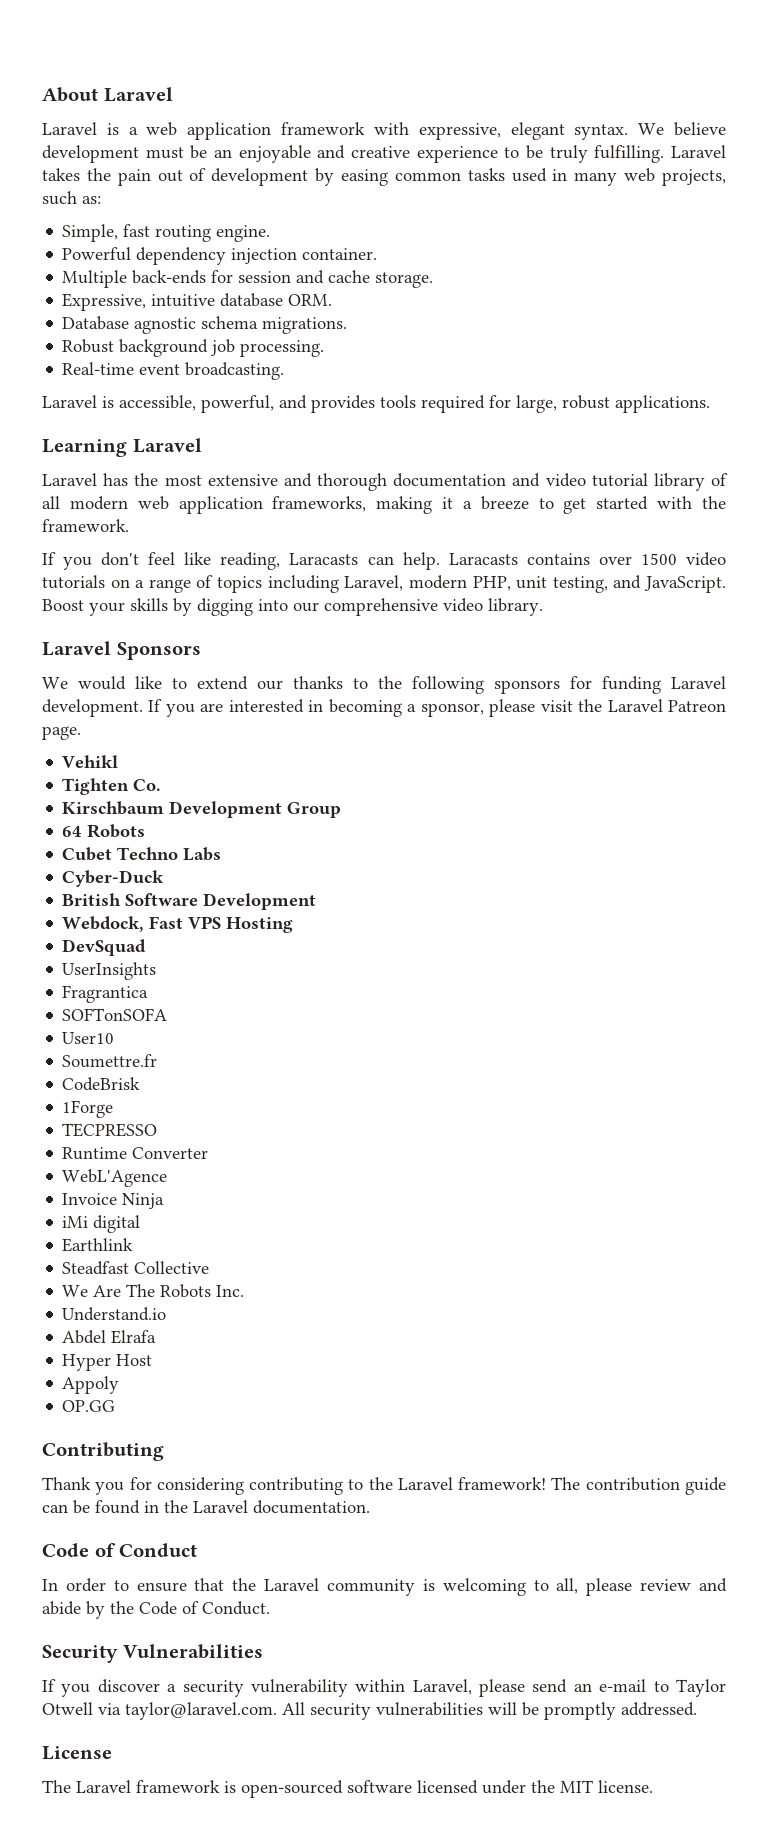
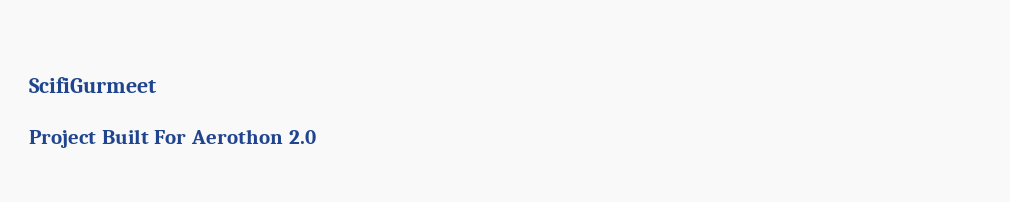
[42,87,173,102] [42,122,727,140] [42,145,726,163] [42,168,726,186] [42,191,101,205] [62,224,271,242] [62,247,378,265] [62,270,434,288] [62,293,333,311] [62,316,348,334] [62,339,325,357] [62,362,285,380] [42,395,710,413] [42,438,202,457] [42,473,728,491] [42,496,726,514] [42,519,129,532] [42,552,727,570] [42,575,727,593] [42,598,543,616] [42,641,201,660] [42,676,726,694] [42,699,726,717] [42,726,81,740] [62,755,119,768] [62,778,162,795] [62,801,342,818] [62,824,146,838] [62,847,222,861] [62,870,165,887] [62,893,317,910] [62,916,294,933] [62,939,147,956] [62,962,157,980] [62,985,149,1003] [62,1008,168,1021] [62,1032,115,1044] [62,1054,158,1068] [62,1077,141,1091] [62,1100,114,1118] [62,1123,158,1137] [62,1147,209,1160] [62,1169,168,1187] [62,1193,165,1209] [62,1215,141,1233] [62,1238,134,1252] [62,1261,210,1275] [62,1284,245,1298] [62,1307,167,1321] [62,1330,157,1344] [62,1354,153,1371] [62,1376,120,1394] [62,1400,116,1412] [42,1442,164,1461] [42,1477,726,1495] [42,1500,370,1514] [42,1543,198,1557] [42,1578,727,1596] [42,1601,270,1619] [42,1644,263,1663] [42,1679,726,1697] [42,1702,697,1720] [42,1746,112,1760] [42,1780,653,1798] About Laravel // Laravel is a web application framework with expressive, elegant syntax. We believe development must be an enjoyable and creative experience to be truly fulfilling. Laravel takes the pain out of development by easing common tasks used in many web projects, such as: // Simple, fast routing engine. // Powerful dependency injection container. // Multiple back-ends for session and cache storage. // Expressive, intuitive database ORM. // Database agnostic schema migrations. // Robust background job processing. // Real-time event broadcasting. // Laravel is accessible, powerful, and provides tools required for large, robust applications. // Learning Laravel // Laravel has the most extensive and thorough documentation and video tutorial library of all modern web application frameworks, making it a breeze to get started with the framework. // If you don't feel like reading, Laracasts can help. Laracasts contains over 1500 video tutorials on a range of topics including Laravel, modern PHP, unit testing, and JavaScript. Boost your skills by digging into our comprehensive video library. // Laravel Sponsors // We would like to extend our thanks to the following sponsors for funding Laravel development. If you are interested in becoming a sponsor, please visit the Laravel Patreon page. // Vehikl // Tighten Co. // Kirschbaum Development Group // 64 Robots // Cubet Techno Labs // Cyber-Duck // British Software Development // Webdock, Fast VPS Hosting // DevSquad // UserInsights // Fragrantica // SOFTonSOFA // User10 // Soumettre.fr // CodeBrisk // 1Forge // TECPRESSO // Runtime Converter // WebL'Agence // Invoice Ninja // iMi digital // Earthlink // Steadfast Collective // We Are The Robots Inc. // Understand.io // Abdel Elrafa // Hyper Host // Appoly // OP.GG // Contributing // Thank you for considering contributing to the Laravel framework! The contribution guide can be found in the Laravel documentation. // Code of Conduct // In order to ensure that the Laravel community is welcoming to all, please review and abide by the Code of Conduct. // Security Vulnerabilities // If you discover a security vulnerability within Laravel, please send an e-mail to Taylor Otwell via taylor@laravel.com. All security vulnerabilities will be promptly addressed. // License // The Laravel framework is open-sourced software licensed under the MIT license. -> [29,77,156,93] [29,129,316,148] ScifiGurmeet // Project Built For Aerothon 2.0

